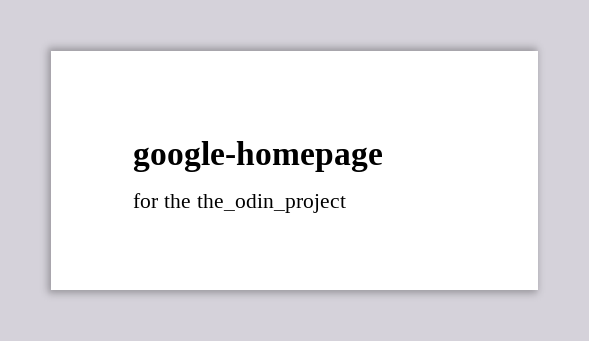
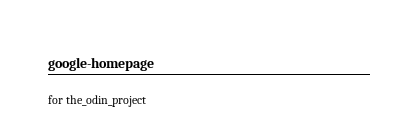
[163,194,191,208] the -> (63, 99) none

